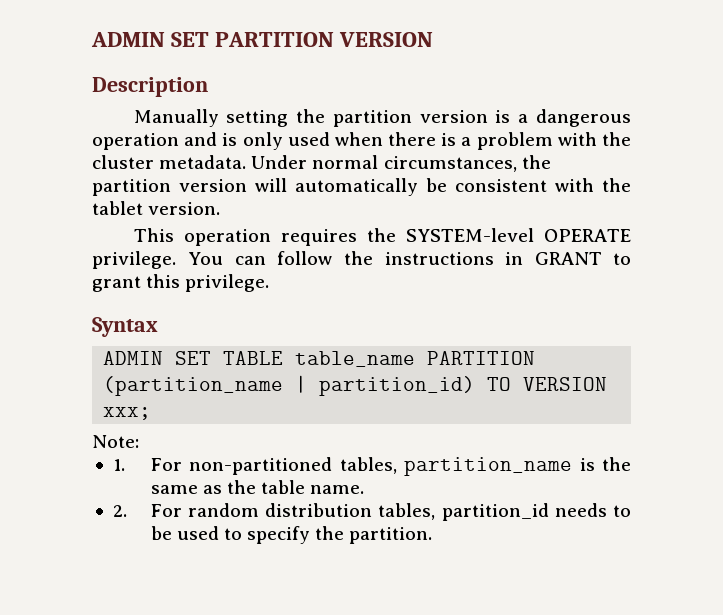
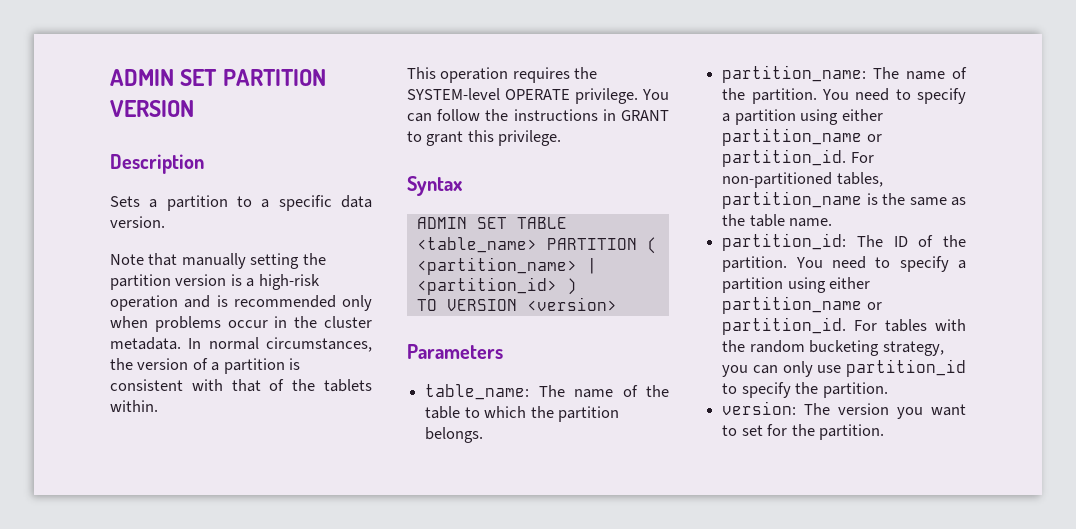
[133,109,219,127] Manually -> [110,195,372,211] [110,216,165,228] [110,253,246,269] Sets a partition to a specific data version. // Note that manually
[536,109,632,127] dangerous -> [258,274,320,290] high-risk
[242,132,597,150] only used when there is a problem with -> [233,295,372,311] [110,316,288,332] recommended only when problems occur in
[251,155,308,169] Under -> [188,338,202,349] In
[92,178,631,196] [92,201,221,215] partition version will automatically be consistent with the tablet version. -> [137,358,301,374] [110,379,373,392] [110,400,158,412] version of a partition is consistent with that of the tablets within.
[295,351,536,367] [103,375,608,396] [103,407,152,420] [92,435,139,448] [112,459,125,471] table_name PARTITION (partition_name | partition_id) TO VERSION xxx; // Note: // 1. -> [416,237,657,254] [416,257,597,275] [416,277,577,295] [416,297,617,311] [407,344,503,359] [425,384,669,400] [425,406,619,422] [425,427,484,443] [722,65,967,83] [722,88,966,104] [722,109,883,125] [722,128,882,146] [722,149,847,167] <table_name> PARTITION ( <partition_name> | <partition_id> ) // TO VERSION <version> // Parameters // table_name: The name of the table to which the partition belongs. // partition_name: The name of the partition. You need to specify a partition using either partition_name or partition_id.
[112,503,631,521] [150,526,311,544] 2. For random distribution tables, partition_id needs to be used to specify -> [722,233,966,251] [722,256,966,272] [722,277,871,293] [722,296,882,314] [722,317,966,335] [722,340,944,356] [722,359,966,377] [722,382,888,398] [722,401,966,419] [722,424,788,436] partition_id: The ID of the partition. You need to specify a partition using either partition_name or partition_id. For tables with the random bucketing strategy, you can only use partition_id to specify the partition. // version: The version you want to set for

